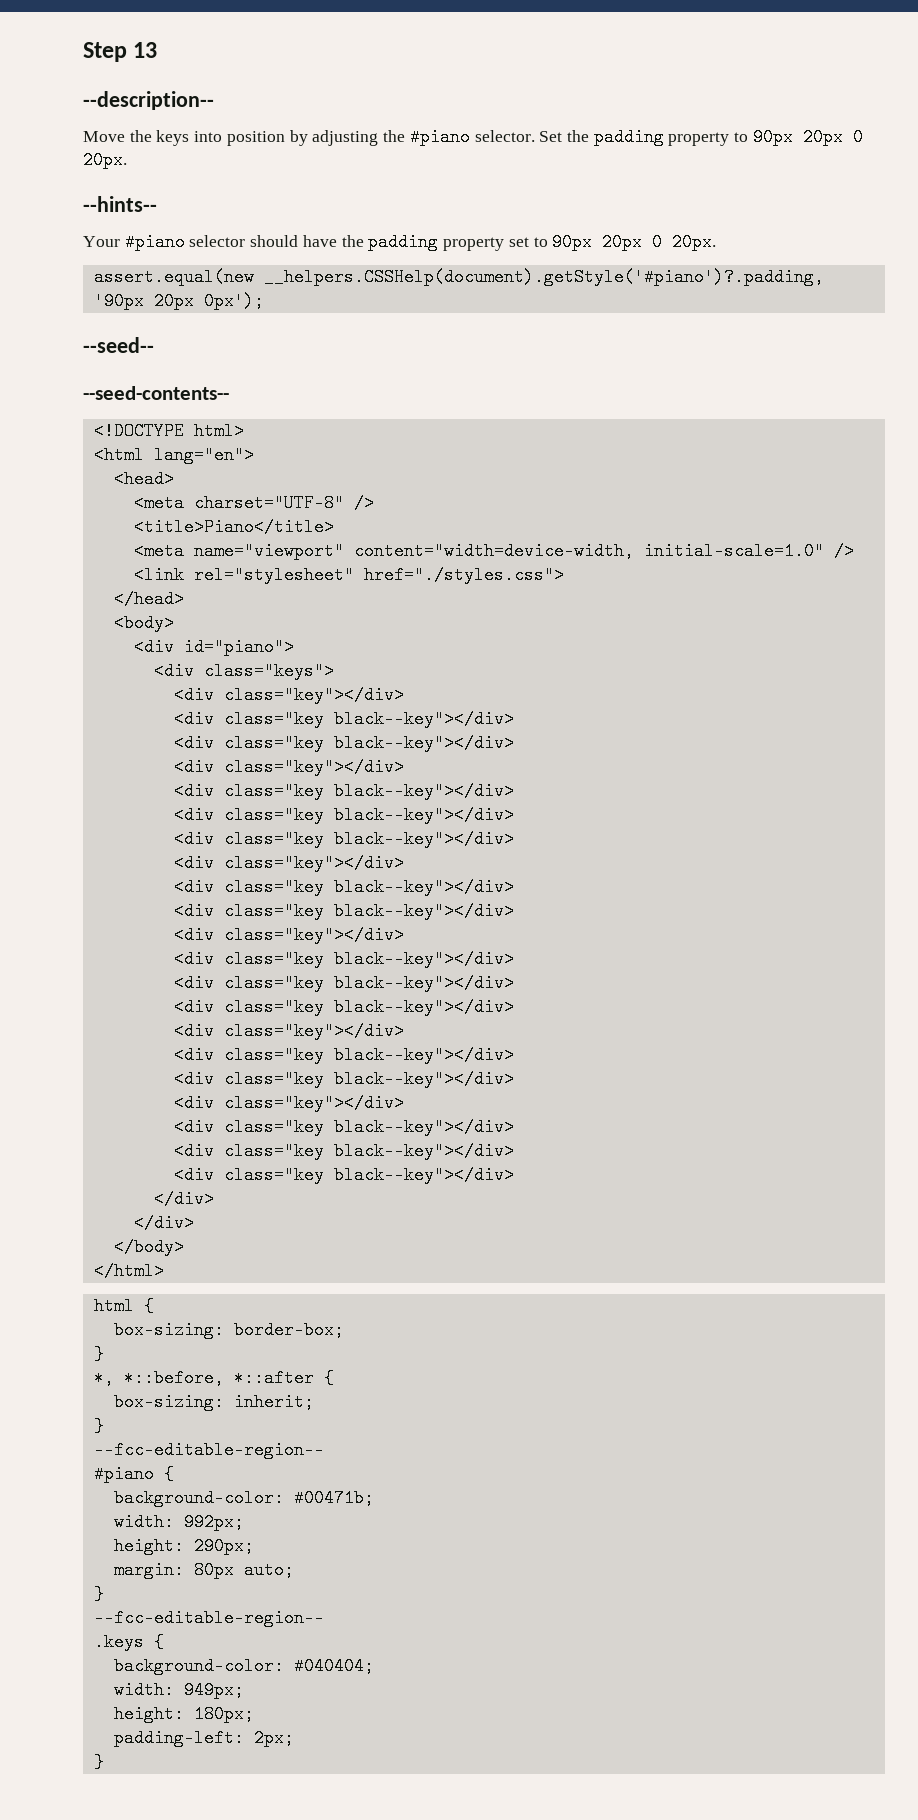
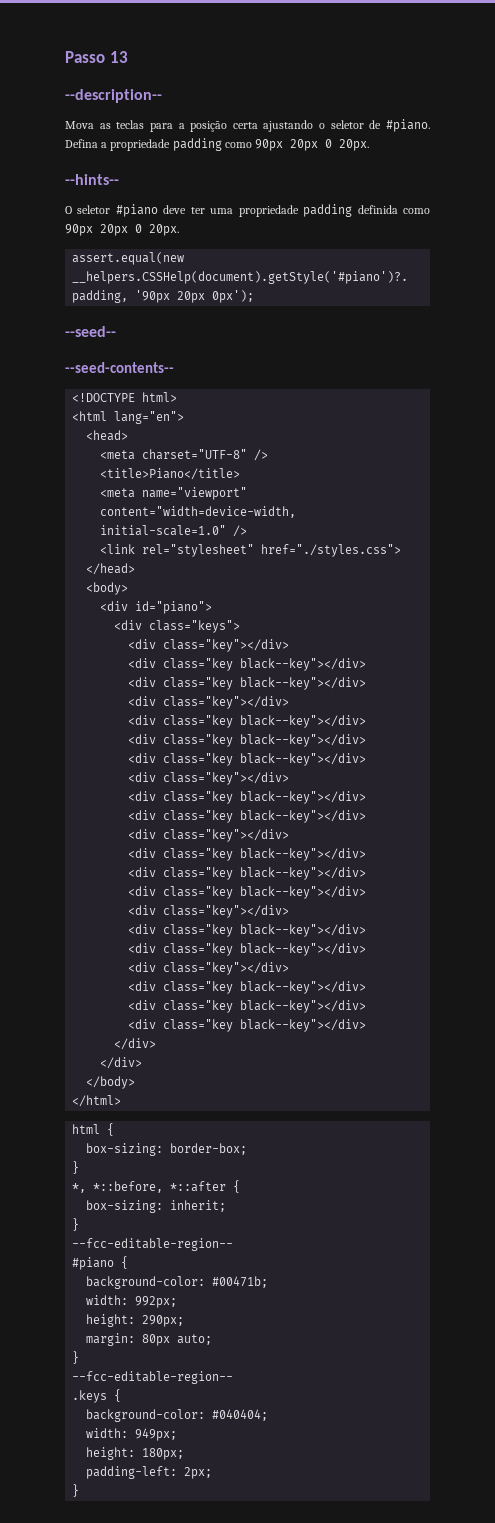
[83,42,127,62] Step -> [65,51,105,63] Passo
[83,128,749,146] Move the keys into position by adjusting the #piano selector. Set the padding property to -> [65,119,430,132] [65,138,252,151] Mova as teclas para a posição certa ajustando o seletor de #piano. Defina a propriedade padding como
[83,233,548,251] Your #piano selector should have the padding property set to -> [65,204,430,217] O seletor #piano deve ter uma propriedade padding definida como

